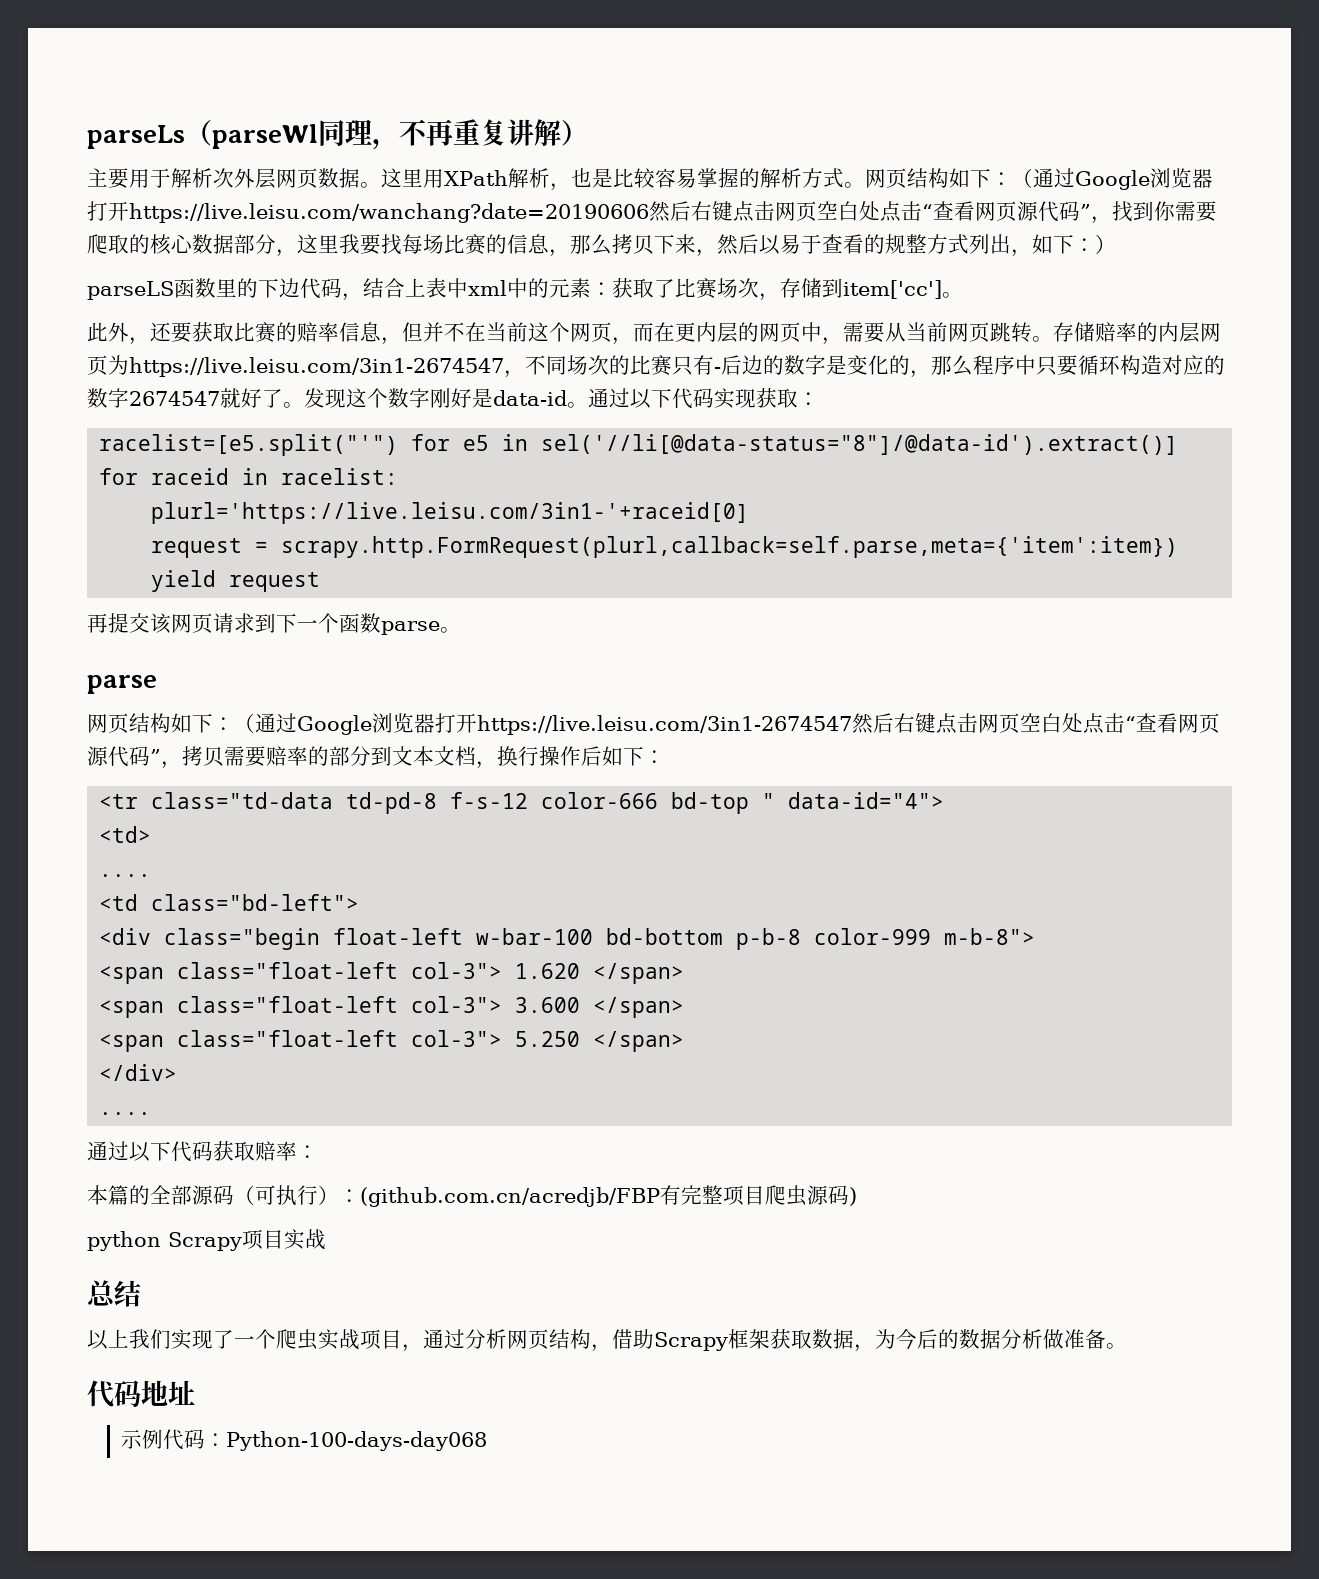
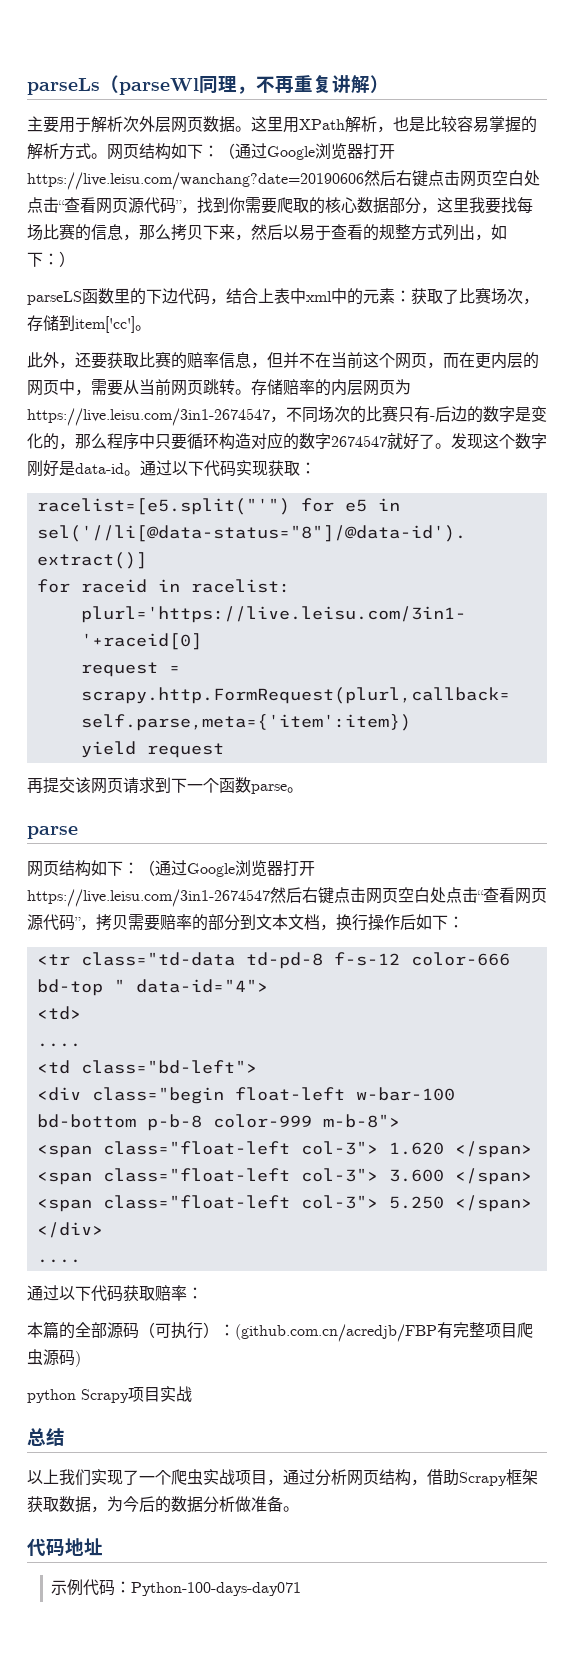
[225,1431,487,1451] Python-100-days-day068 -> [131,1582,302,1596] Python-100-days-day071

